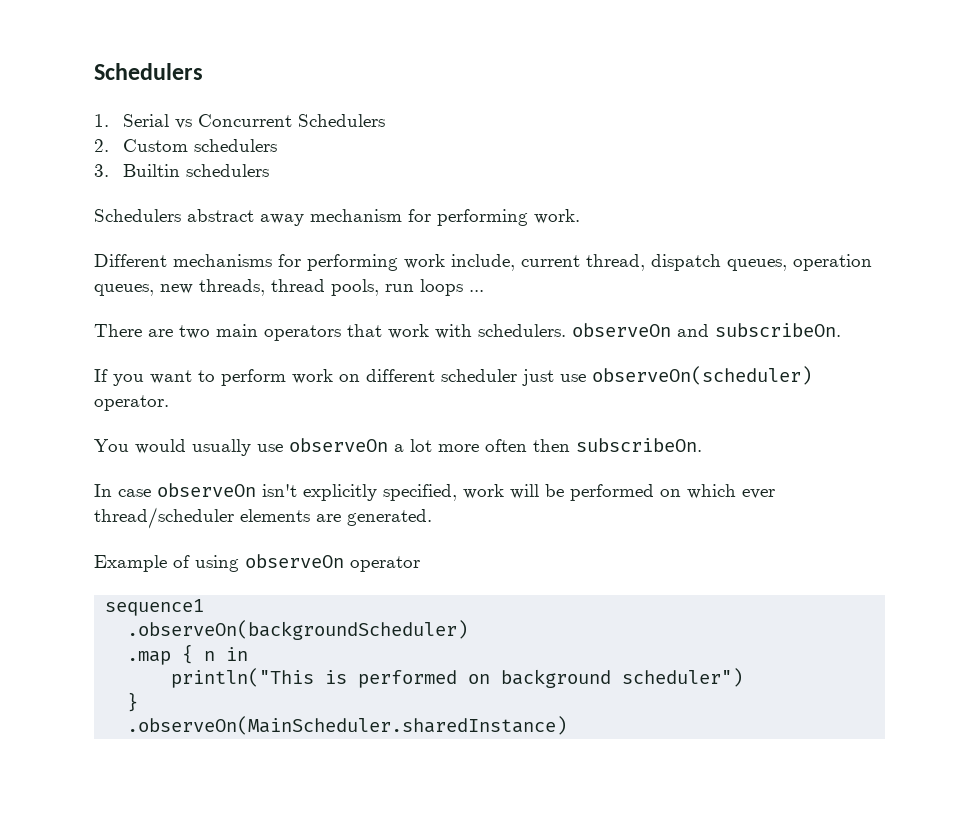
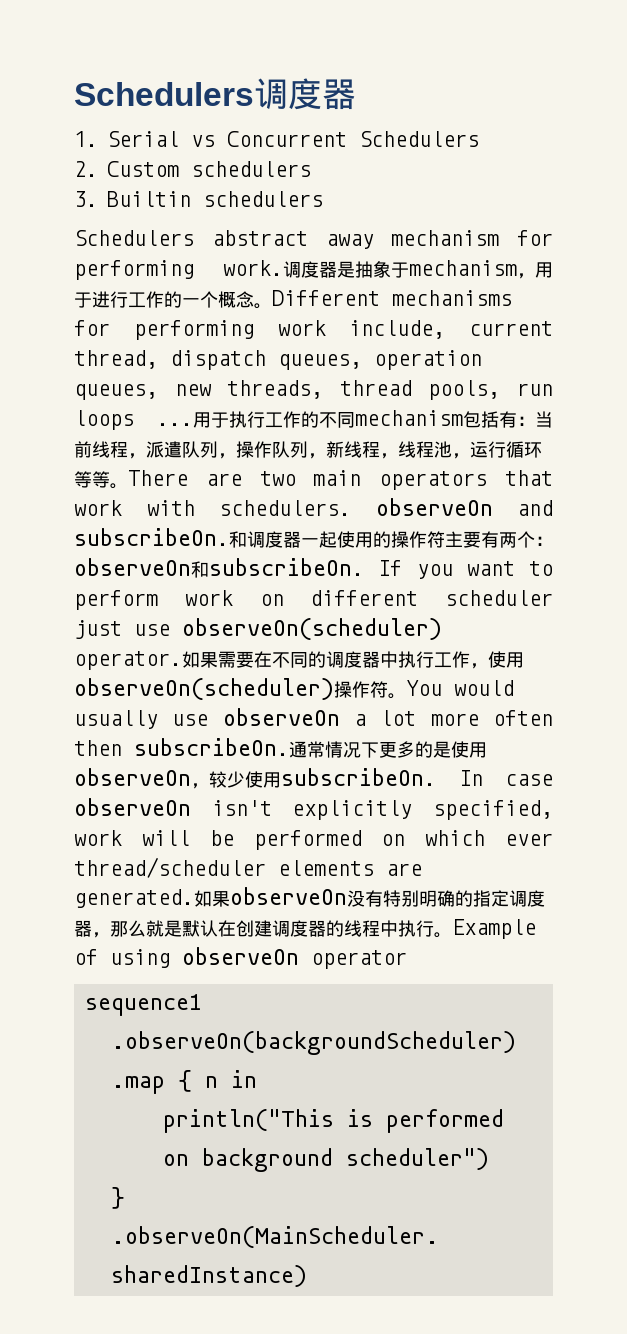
[94,63,203,80] Schedulers -> [74,78,356,110] Schedulers调度器
(580, 216) // -> [283,260,553,279] [74,291,272,309] 调度器是抽象于mechanism，用于进行工作的一个概念。
(484, 291) // -> [193,410,553,428] [74,441,542,459] [74,471,128,489] 用于执行工作的不同mechanism包括有：当前线程，派遣队列，操作队列，新线程，线程池，运行循环等等。
(841, 330) // -> [229,531,553,548] [74,558,364,578] 和调度器一起使用的操作符主要有两个：observeOn和subscribeOn.
(169, 403) // -> [182,651,524,669] [74,678,406,700] 如果需要在不同的调度器中执行工作，使用observeOn(scheduler)操作符。
(702, 445) // -> [289,741,487,758] [74,768,436,789] 通常情况下更多的是使用observeOn，较少使用subscribeOn.
(432, 517) // -> [194,887,545,907] [74,920,452,938] 如果observeOn没有特别明确的指定调度器，那么就是默认在创建调度器的线程中执行。

